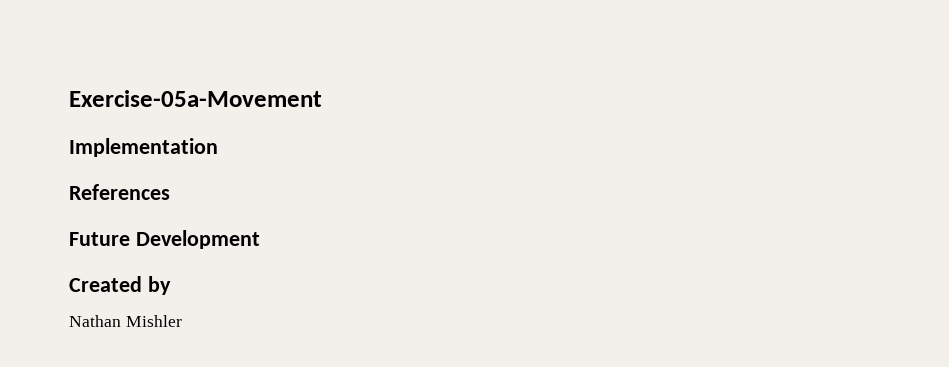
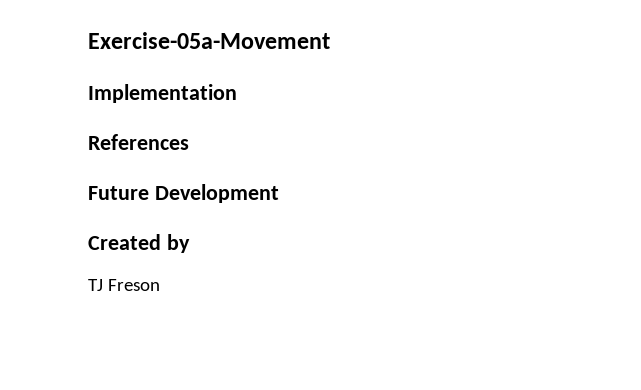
[69,315,182,327] Nathan Mishler -> [88,279,160,291] TJ Freson

